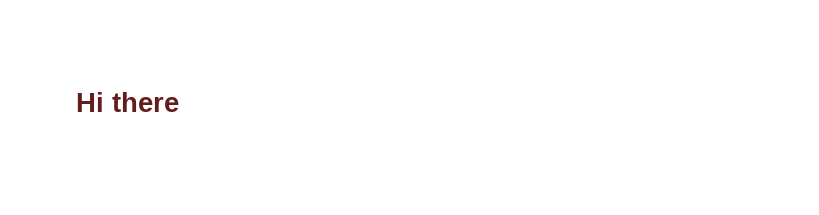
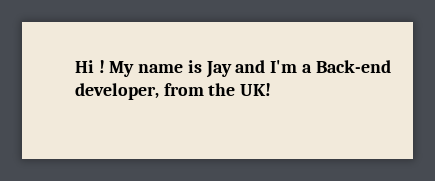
[112,92,179,112] there -> [98,60,391,78] [75,83,272,100] ! My name is Jay and I'm a Back-end developer, from the UK!

